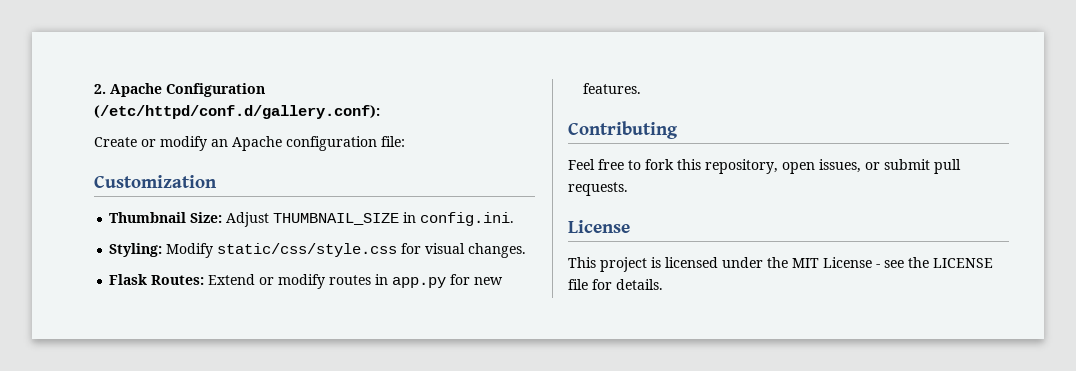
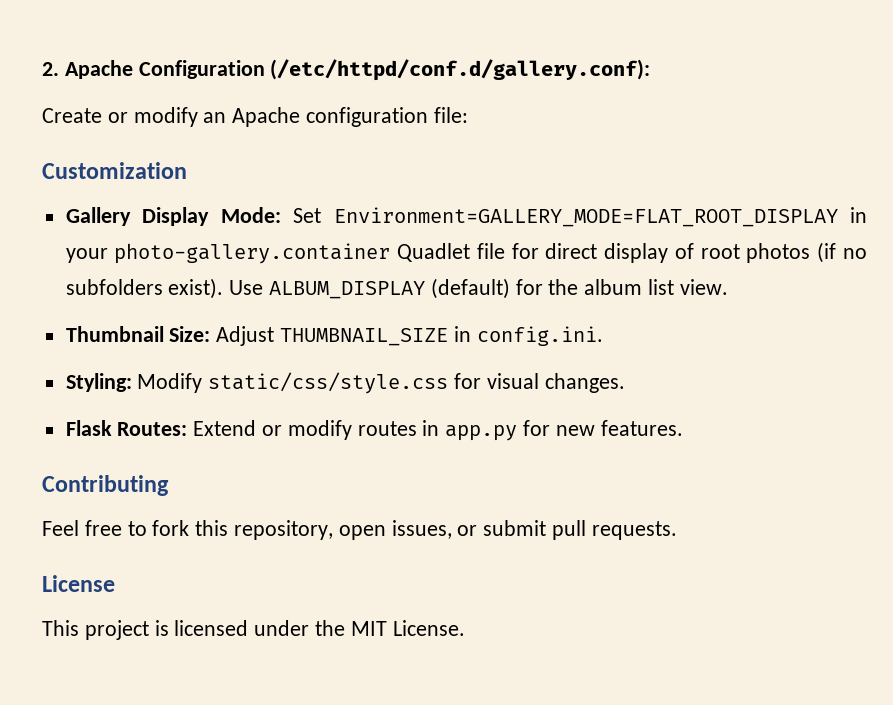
(217, 181) none -> [65,207,867,227] [65,242,867,264] [65,278,728,299] // Gallery Display Mode: Set Environment=GALLERY_MODE=FLAT_ROOT_DISPLAY in your photo-gallery.container Quadlet file for direct display of root photos (if no subfolders exist). Use ALBUM_DISPLAY (default) for the album list view.
[823,257,993,268] [568,279,663,290] License - see the LICENSE file for details. -> [392,620,465,636] License.

